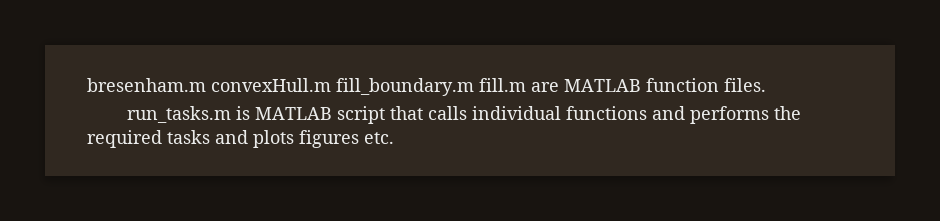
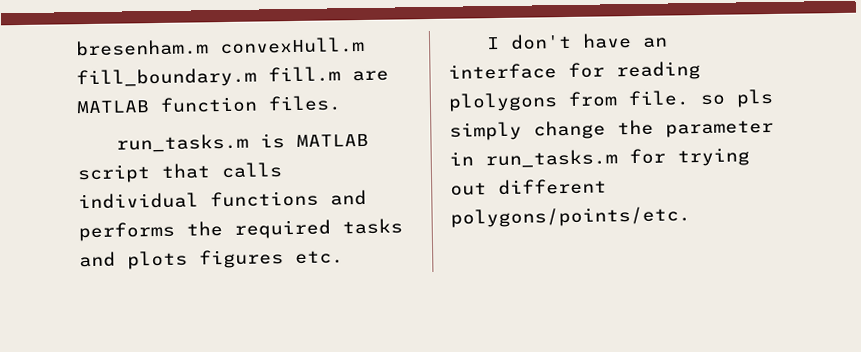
(394, 138) none -> [485,33,668,50] [448,61,701,81] [448,88,774,112] [449,119,774,141] [449,147,750,169] [450,178,607,196] [450,206,691,228] // I don't have an interface for reading plolygons from file. so pls simply change the parameter in run_tasks.m for trying out different polygons/points/etc.

